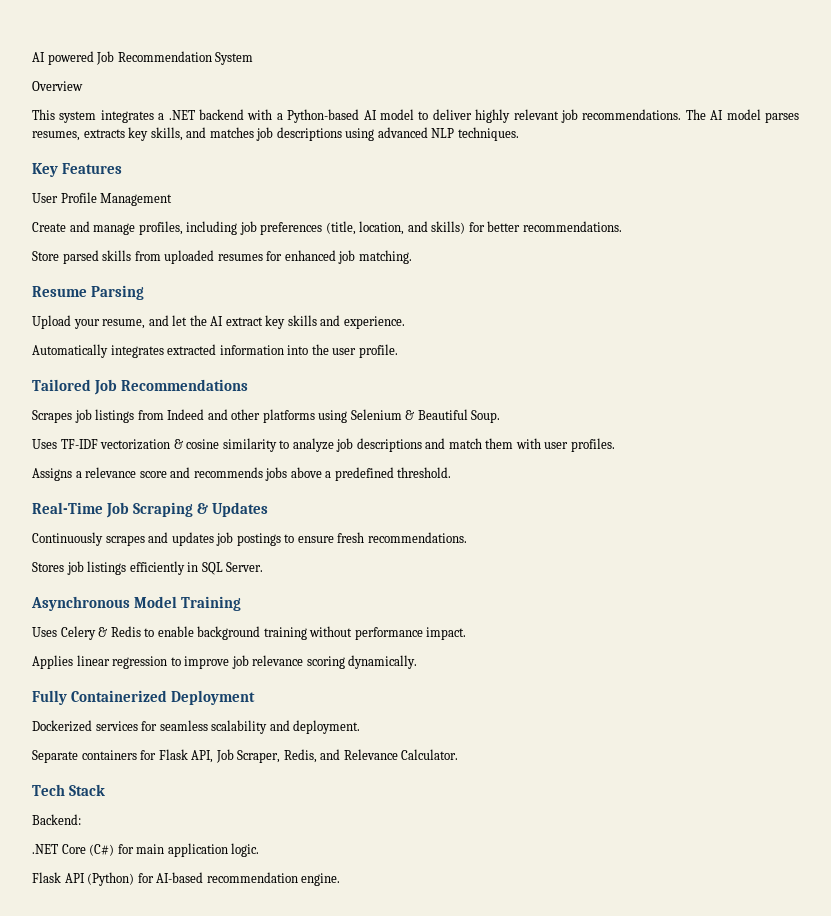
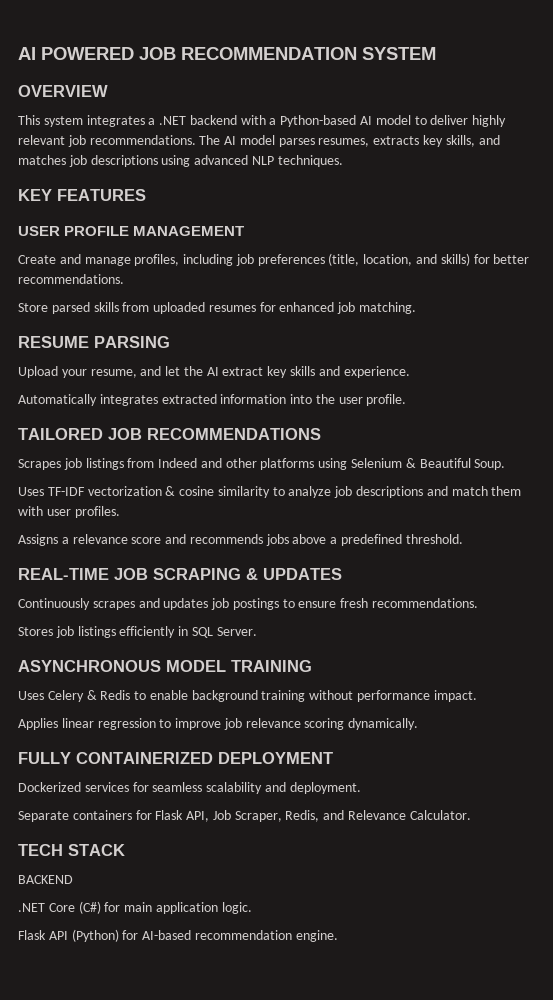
[32,51,254,65] [32,81,83,91] AI powered Job Recommendation System // Overview -> [18,47,436,60] [18,85,108,97] AI POWERED JOB RECOMMENDATION SYSTEM // OVERVIEW
[32,163,122,177] [32,192,173,206] Key Features // User Profile Management -> [18,189,146,201] [18,226,245,236] KEY FEATURES // USER PROFILE MANAGEMENT
[32,285,144,300] Resume Parsing -> [18,336,170,348] RESUME PARSING
[32,379,248,395] Tailored Job Recommendations -> [18,428,321,440] TAILORED JOB RECOMMENDATIONS
[32,502,268,518] Real-Time Job Scraping & Updates -> [18,568,342,580] REAL-TIME JOB SCRAPING & UPDATES
[31,596,241,611] Asynchronous Model Training -> [18,660,312,672] ASYNCHRONOUS MODEL TRAINING
[32,690,255,705] Fully Containerized Deployment -> [18,752,333,764] FULLY CONTAINERIZED DEPLOYMENT
[32,784,105,796] [32,814,81,825] Tech Stack // Backend: -> [18,844,125,856] [18,875,73,884] TECH STACK // BACKEND

